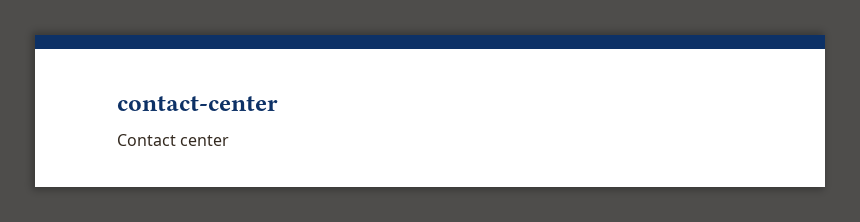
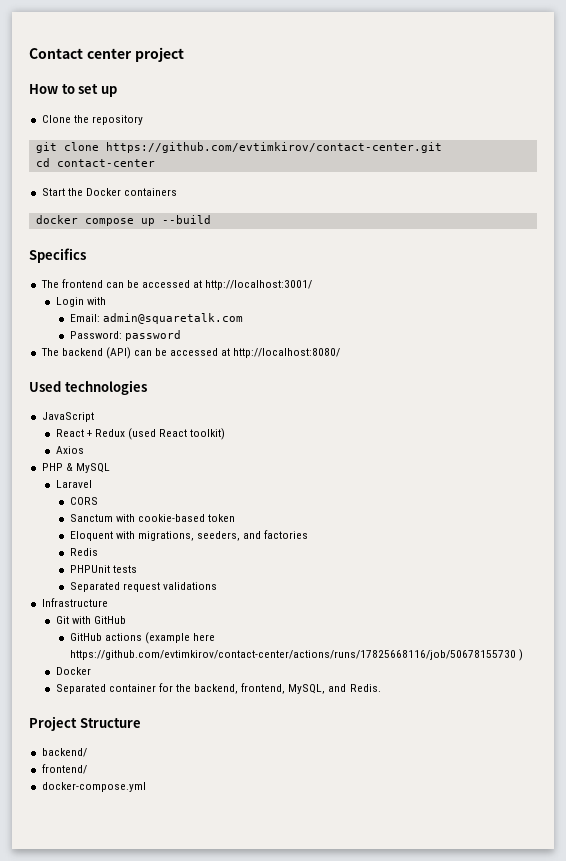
[117,96,278,111] [117,134,230,146] contact-center // Contact center -> [29,47,184,62] [29,84,117,97] [41,115,143,125] [35,142,442,153] [35,158,155,167] [41,188,177,196] [35,215,211,226] [29,248,86,263] [40,279,313,290] [55,297,106,307] [69,313,243,324] [69,330,181,341] [40,347,341,359] [29,380,147,395] [41,412,94,422] [55,428,226,440] [55,446,84,454] [41,463,110,473] [55,480,92,488] [69,497,98,505] [69,514,236,522] [69,530,309,541] [69,548,98,556] [69,565,137,573] [69,582,218,592] [41,598,108,607] [55,616,126,624] [69,632,216,644] [69,649,523,661] [55,667,91,675] [55,683,381,694] [29,716,141,731] [41,748,87,757] [41,764,87,774] [41,782,146,792] Contact center project // How to set up // Clone the repository // git clone https://github.com/evtimkirov/contact-center.git // cd contact-center // Start the Docker containers // docker compose up --build // Specifics // The frontend can be accessed at http://localhost:3001/ // Login with // Email: admin@squaretalk.com // Password: password // The backend (API) can be accessed at http://localhost:8080/ // Used technologies // JavaScript // React + Redux (used React toolkit) // Axios // PHP & MySQL // Laravel // CORS // Sanctum with cookie-based token // Eloquent with migrations, seeders, and factories // Redis // PHPUnit tests // Separated request validations // Infrastructure // Git with GitHub // GitHub actions (example here https://github.com/evtimkirov/contact-center/actions/runs/17825668116/job/50678155730 ) // Docker // Separated container for the backend, frontend, MySQL, and Redis. // Project Structure // backend/ // frontend/ // docker-compose.yml

